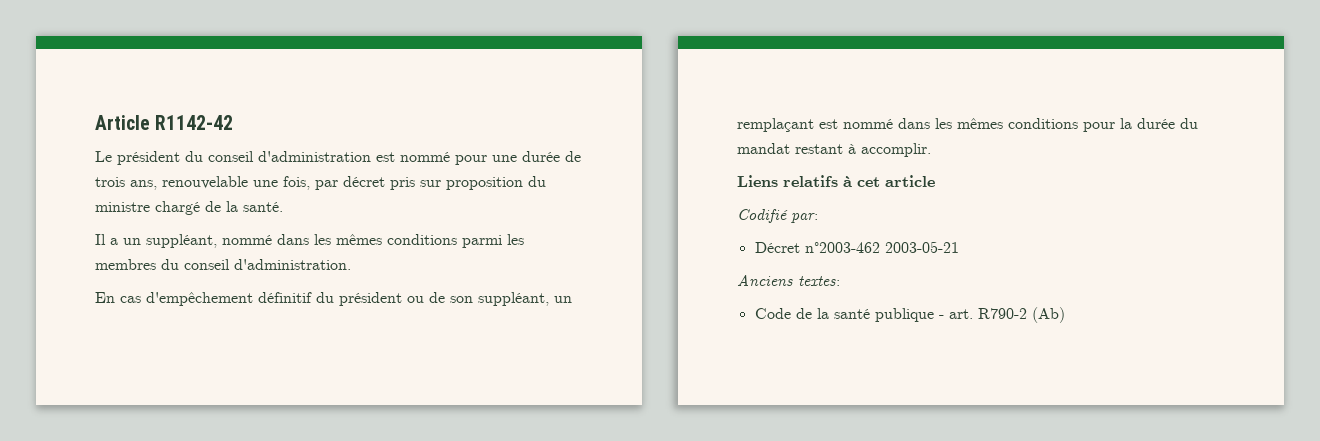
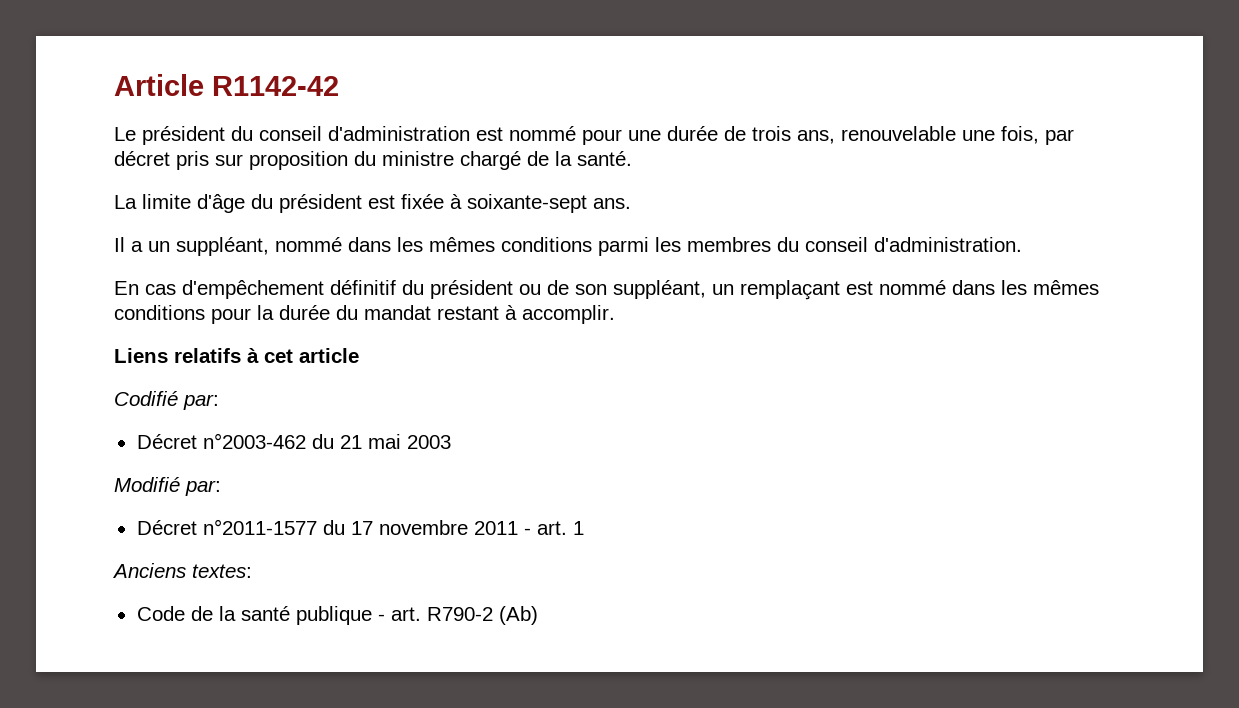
(283, 207) none -> [114,194,631,213] // La limite d'âge du président est fixée à soixante-sept ans.
[884,241,959,253] 2003-05-21 -> [311,434,451,449] [114,477,221,496] [136,519,584,535] du 21 mai 2003 // Modifié par: // Décret n°2011-1577 du 17 novembre 2011 - art. 1

